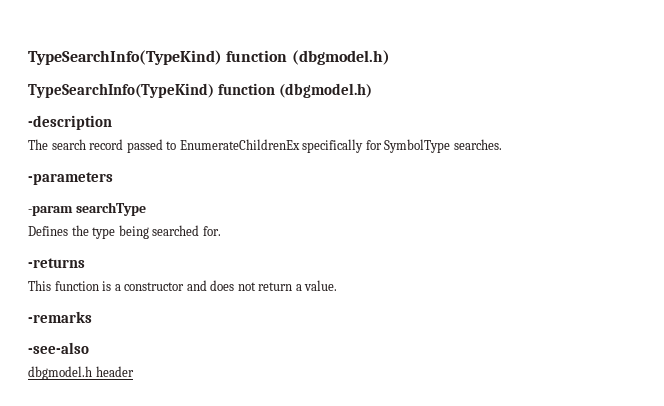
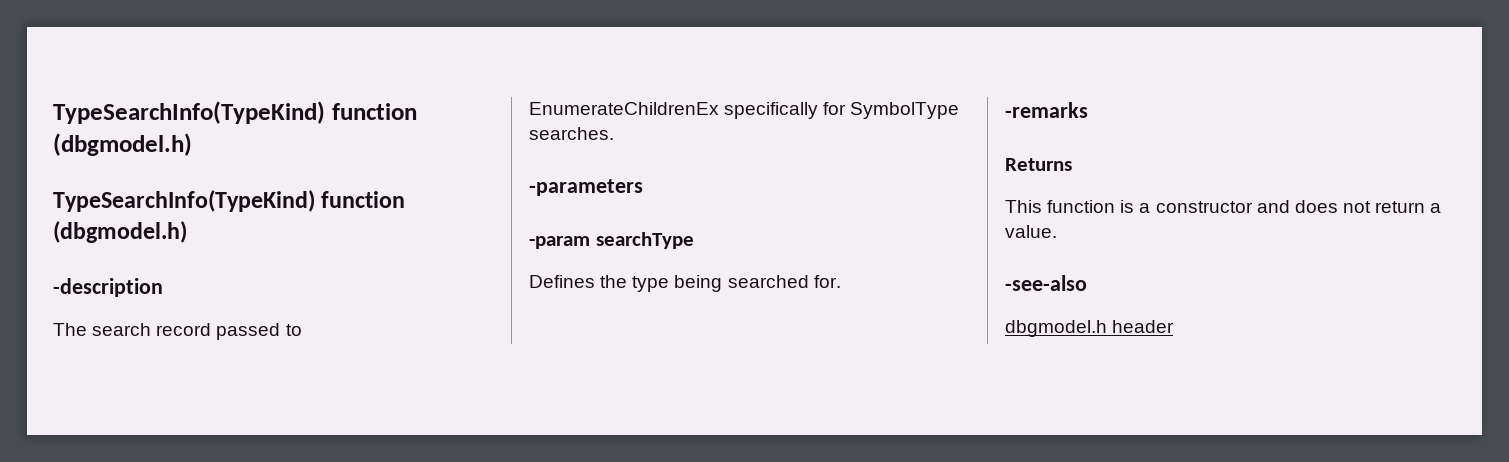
[28,258,85,268] -returns -> [1005,102,1088,118] [1005,158,1072,171] -remarks // Returns
[28,311,92,323] // -remarks -> (1057, 231) none

